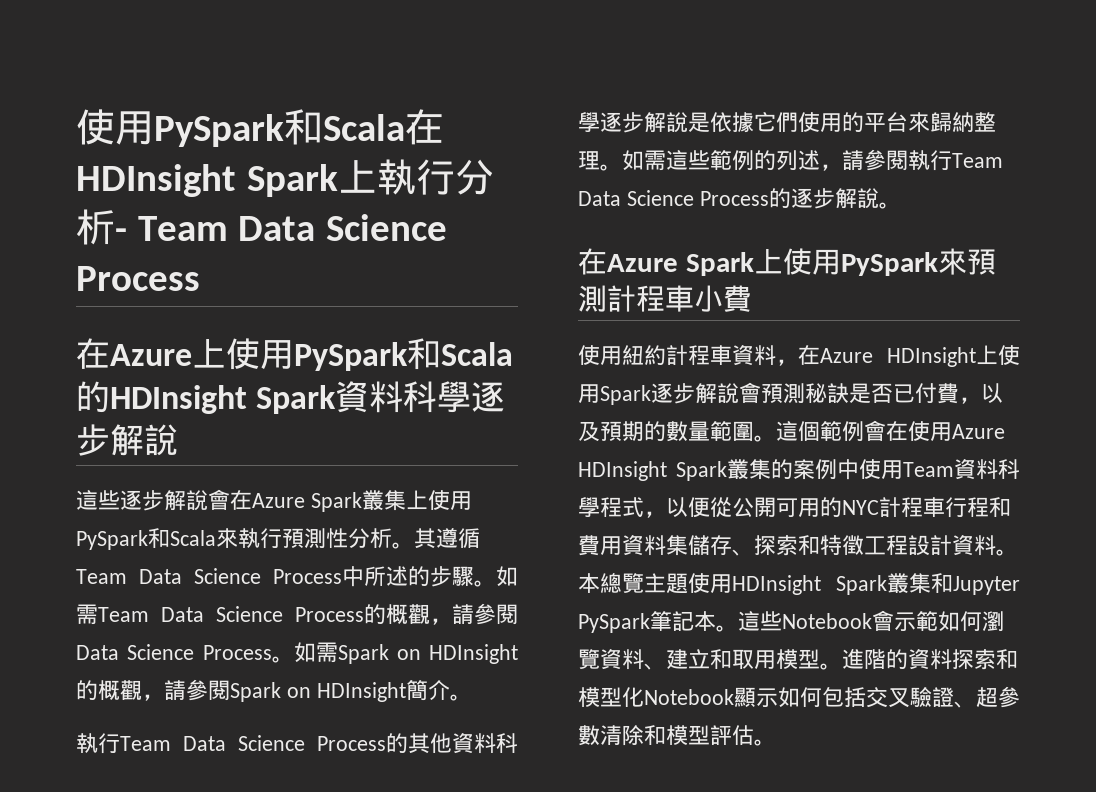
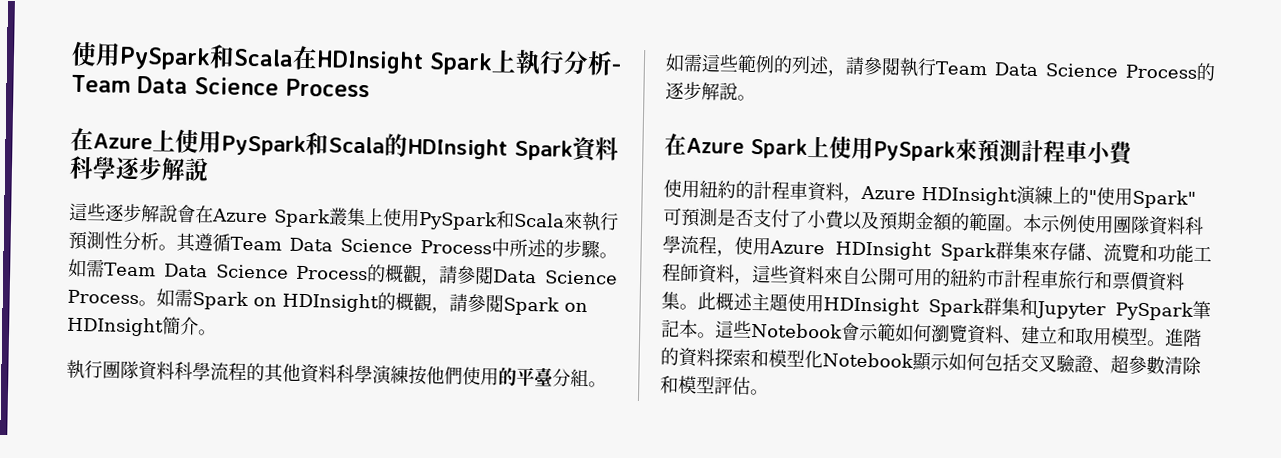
[120,733,518,754] [578,112,996,133] [578,151,600,170] Team Data Science Process的其他資料科學逐步解說是依據它們使用的平台來歸納整理 -> [102,360,589,388] 團隊資料科學流程的其他資料科學演練按他們使用的平臺分組
(666, 355) none -> [735,180,754,200] 的
[798,345,1020,367] [578,382,1003,405] [578,420,1005,442] [578,459,1020,481] [578,497,1011,518] [578,535,1018,556] [578,573,644,593] 在Azure HDInsight上使用Spark逐步解說會預測秘訣是否已付費，以及預期的數量範圍。這個範例會在使用Azure HDInsight Spark叢集的案例中使用Team資料科學程式，以便從公開可用的NYC計程車行程和費用資料集儲存、探索和特徵工程設計資料。本總覽 -> [860,185,1196,209] [663,207,1204,236] [662,235,1212,263] [662,263,1185,292] [661,291,753,312] Azure HDInsight演練上的"使用Spark"可預測是否支付了小費以及預期金額的範圍。本示例使用團隊資料科學流程，使用Azure HDInsight Spark群集來存儲、流覽和功能工程師資料，這些資料來自公開可用的紐約市計程車旅行和票價資料集。此概述
[887,573,909,593] 叢 -> [983,297,1002,316] 群

